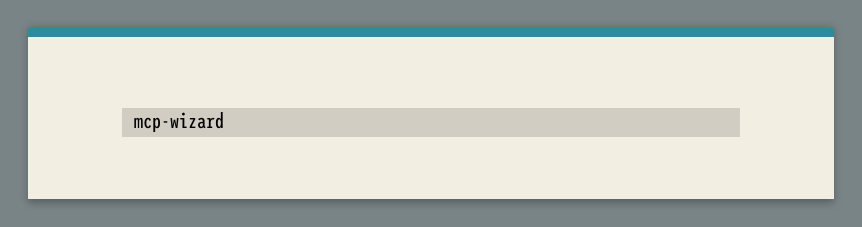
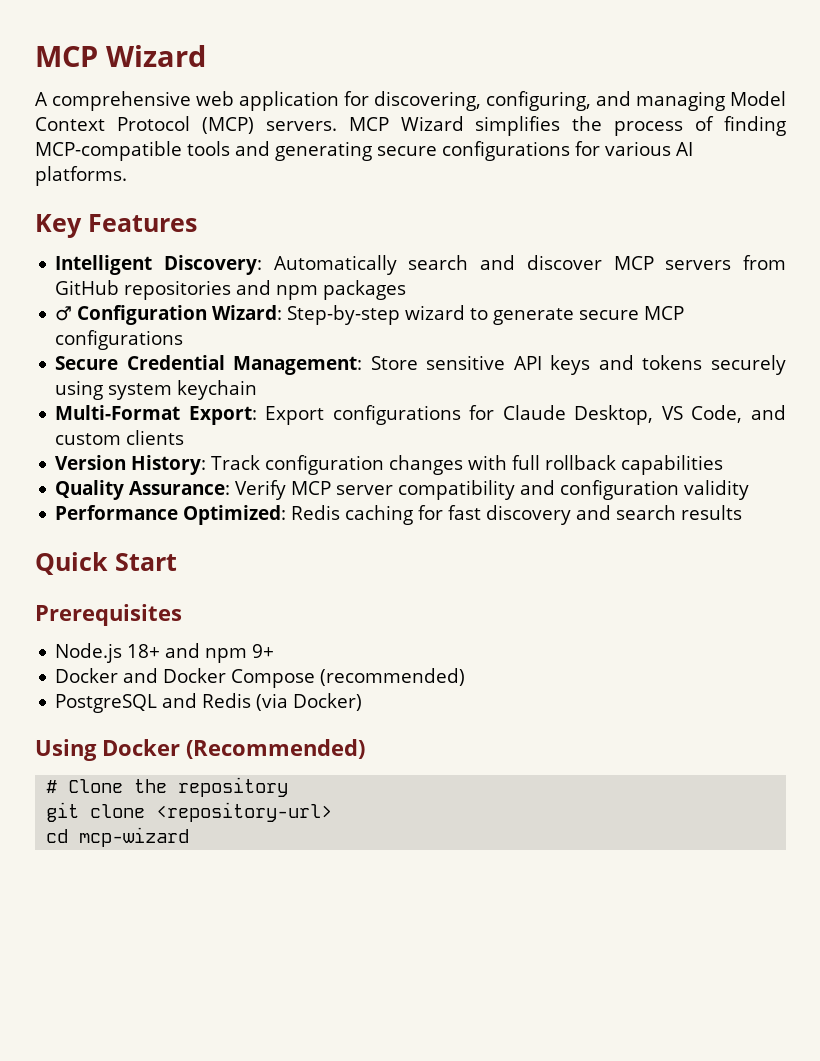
(134, 122) none -> [35,45,206,67] [35,91,786,111] [35,116,786,136] [35,141,693,161] [35,166,127,186] [35,214,197,238] [55,255,786,275] [55,280,407,300] [55,305,685,325] [55,330,184,350] [55,355,786,375] [55,380,258,400] [55,405,786,425] [55,430,185,445] [55,455,724,475] [55,480,750,500] [55,505,743,525] [35,552,177,575] [35,604,182,626] [55,643,275,663] [55,668,466,688] [55,693,363,713] [35,739,365,761] [46,777,289,797] [46,802,333,822] [46,829,69,843] MCP Wizard // A comprehensive web application for discovering, configuring, and managing Model Context Protocol (MCP) servers. MCP Wizard simplifies the process of finding MCP-compatible tools and generating secure configurations for various AI platforms. // Key Features // Intelligent Discovery: Automatically search and discover MCP servers from GitHub repositories and npm packages // ♂ Configuration Wizard: Step-by-step wizard to generate secure MCP configurations // Secure Credential Management: Store sensitive API keys and tokens securely using system keychain // Multi-Format Export: Export configurations for Claude Desktop, VS Code, and custom clients // Version History: Track configuration changes with full rollback capabilities // Quality Assurance: Verify MCP server compatibility and configuration validity // Performance Optimized: Redis caching for fast discovery and search results // Quick Start // Prerequisites // Node.js 18+ and npm 9+ // Docker and Docker Compose (recommended) // PostgreSQL and Redis (via Docker) // Using Docker (Recommended) // # Clone the repository // git clone <repository-url> // cd

